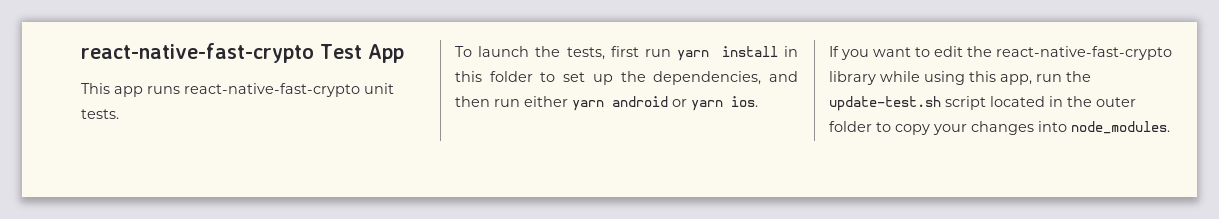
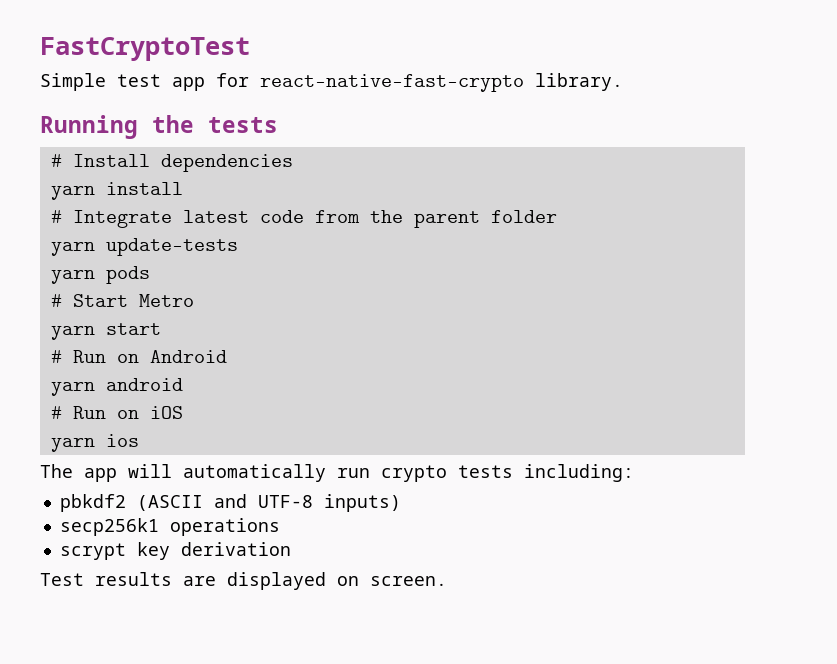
[81,43,404,63] [81,83,394,97] [81,109,119,119] [455,46,798,61] [455,71,798,85] [455,96,758,111] [829,46,1172,60] [829,71,1091,85] [829,96,1136,111] [829,121,1170,135] react-native-fast-crypto Test App // This app runs react-native-fast-crypto unit tests. // To launch the tests, first run yarn install in this folder to set up the dependencies, and then run either yarn android or yarn ios. // If you want to edit the react-native-fast-crypto library while using this app, run the update-test.sh script located in the outer folder to copy your changes into node_modules. -> [40,37,250,61] [40,73,623,92] [40,115,278,139] [50,154,293,172] [50,182,183,200] [50,210,557,228] [50,238,238,256] [50,266,150,284] [50,294,194,307] [50,323,161,340] [50,350,227,363] [50,378,183,396] [50,406,183,419] [50,434,139,452] [40,464,634,482] [59,494,401,512] [59,518,280,536] [59,542,291,560] [40,572,447,590] FastCryptoTest // Simple test app for react-native-fast-crypto library. // Running the tests // # Install dependencies // yarn install // # Integrate latest code from the parent folder // yarn update-tests // yarn pods // # Start Metro // yarn start // # Run on Android // yarn android // # Run on iOS // yarn ios // The app will automatically run crypto tests including: // pbkdf2 (ASCII and UTF-8 inputs) // secp256k1 operations // scrypt key derivation // Test results are displayed on screen.

